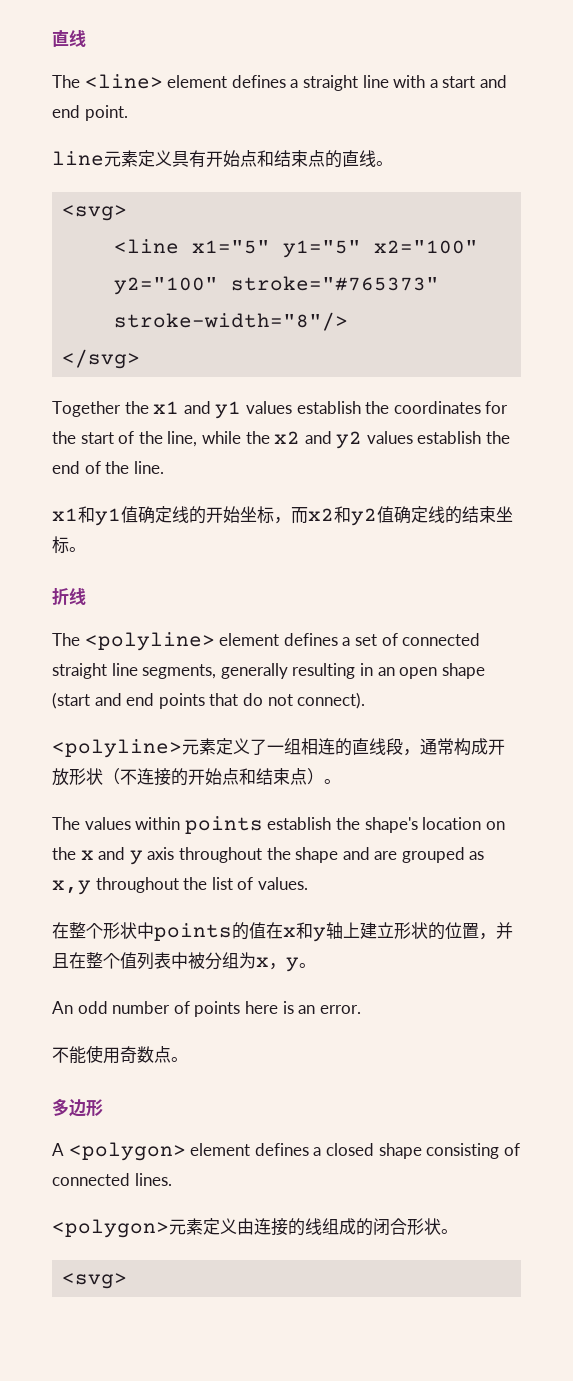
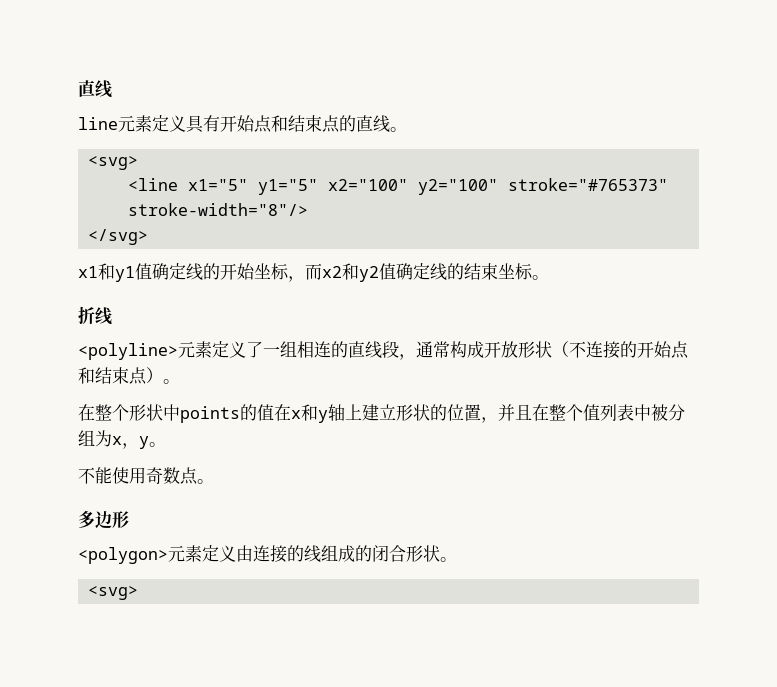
[52,30,86,47] [52,74,507,91] [52,105,128,121] 直线 // The <line> element defines a straight line with a start and end point. -> [78,80,112,98] 直线
[52,401,509,419] [52,431,511,449] [52,461,164,474] // Together the x1 and y1 values establish the coordinates for the start of the line, while the x2 and y2 values establish the end of the line. -> (149, 237) none
[52,632,481,651] [52,663,485,679] [52,692,366,709] // The <polyline> element defines a set of connected straight line segments, generally resulting in an open shape (start and end points that do not connect). -> (112, 316) none
[52,816,505,834] [52,847,485,865] [52,877,308,895] // The values within points establish the shape's location on the x and y axis throughout the shape and are grouped as x,y throughout the list of values. -> (180, 381) none
[52,1001,361,1017] // An odd number of points here is an error. -> (166, 444) none
[52,1142,520,1161] [52,1173,172,1186] // A <polygon> element defines a closed shape consisting of connected lines. -> (129, 519) none

